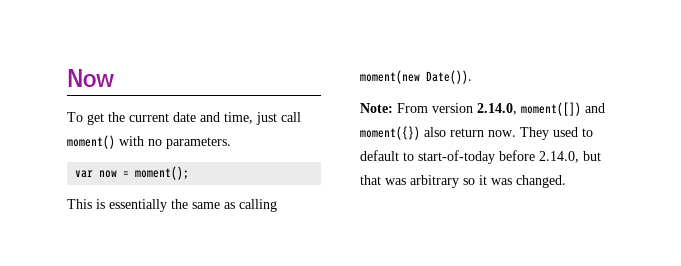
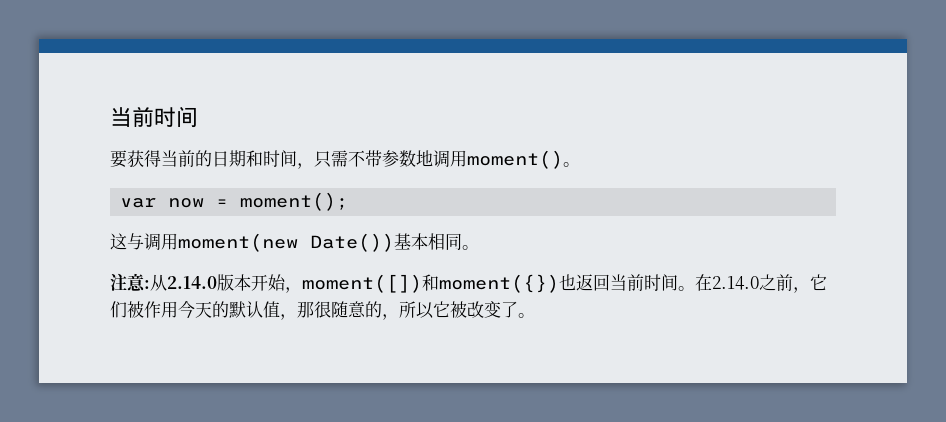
[67,69,114,87] [67,112,301,125] [67,135,231,149] [75,166,190,180] [67,199,277,212] [360,70,472,84] [360,102,605,116] [360,126,593,140] [360,150,601,164] [360,175,566,188] Now // To get the current date and time, just call moment() with no parameters. // var now = moment(); // This is essentially the same as calling moment(new Date()). // Note: From version 2.14.0, moment([]) and moment({}) also return now. They used to default to start-of-today before 2.14.0, but that was arbitrary so it was changed. -> [110,106,198,128] [110,150,580,169] [120,192,349,211] [110,233,479,252] [110,273,827,293] [110,300,535,320] 当前时间 // 要获得当前的日期和时间，只需不带参数地调用moment()。 // var now = moment(); // 这与调用moment(new Date())基本相同。 // 注意:从2.14.0版本开始，moment([])和moment({})也返回当前时间。在2.14.0之前，它们被作用今天的默认值，那很随意的，所以它被改变了。

